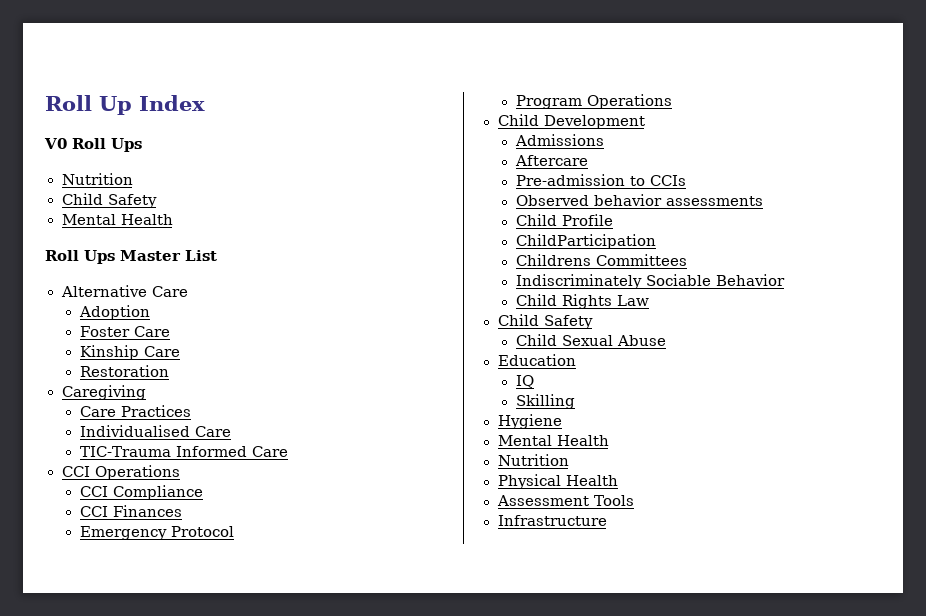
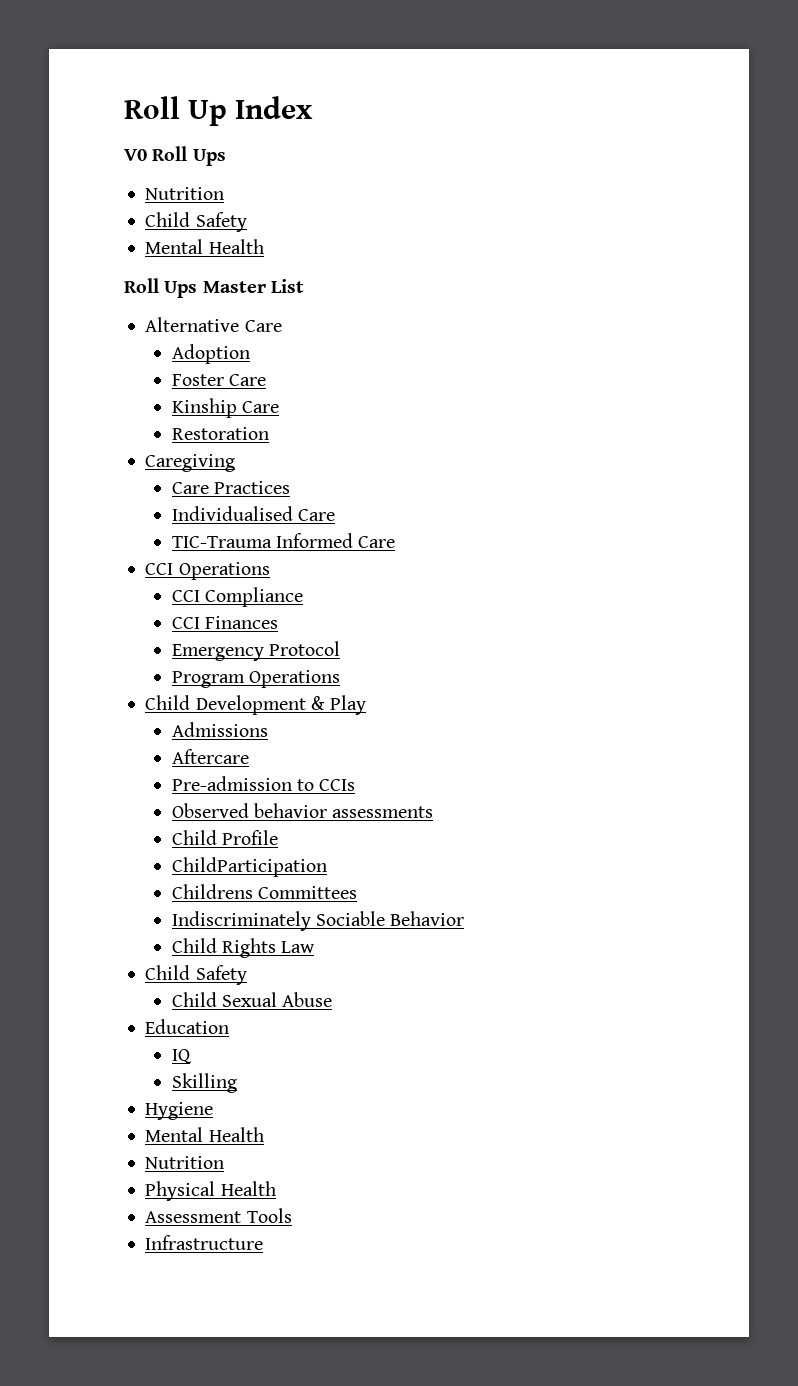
(645, 122) none -> [310,695,367,715] & Play

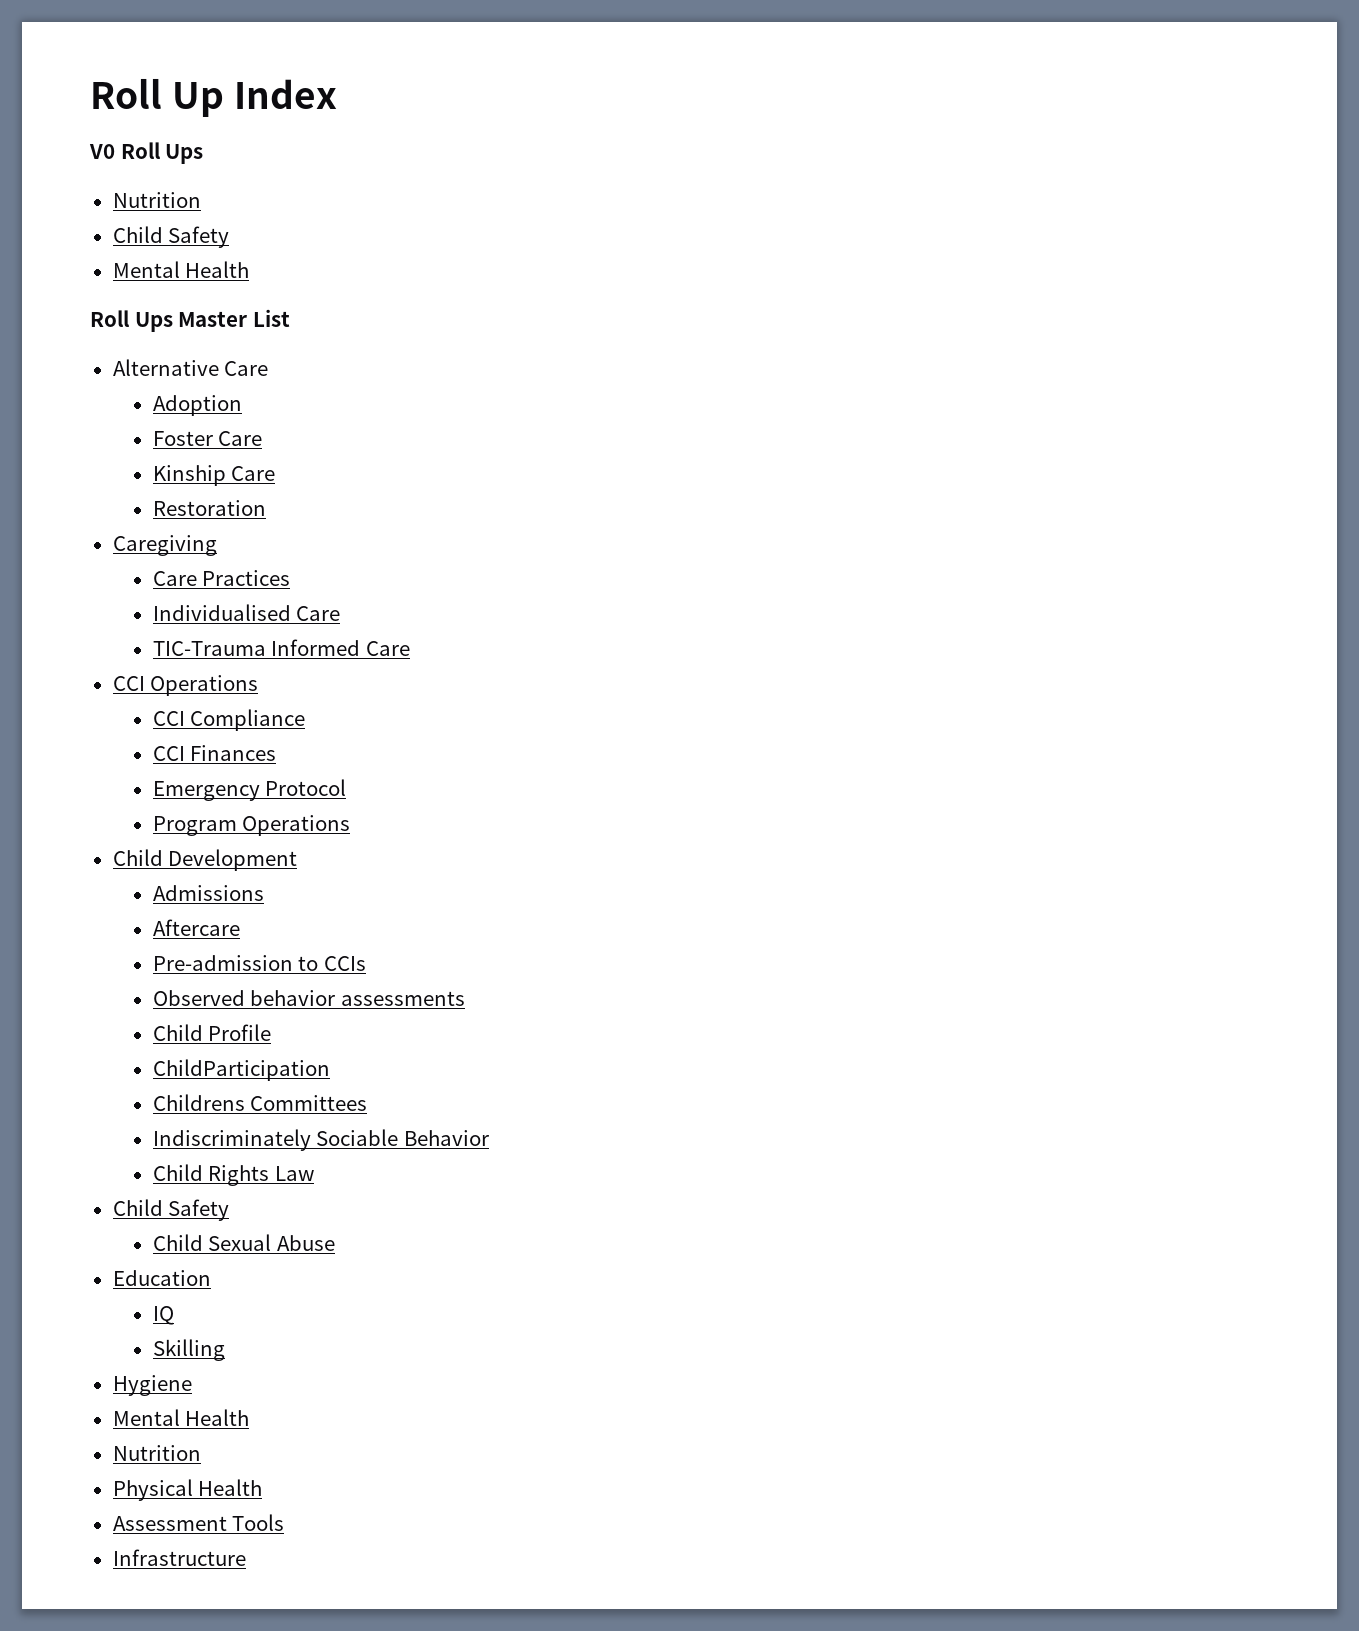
[310,695,367,715] & Play -> (298, 860) none

